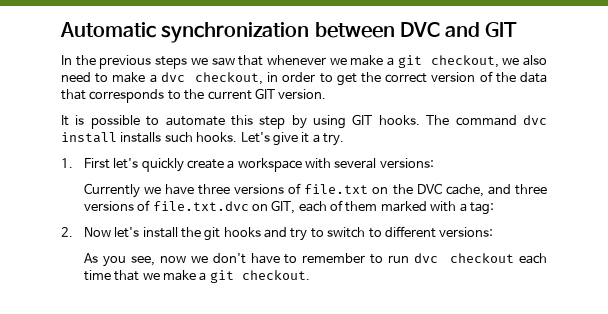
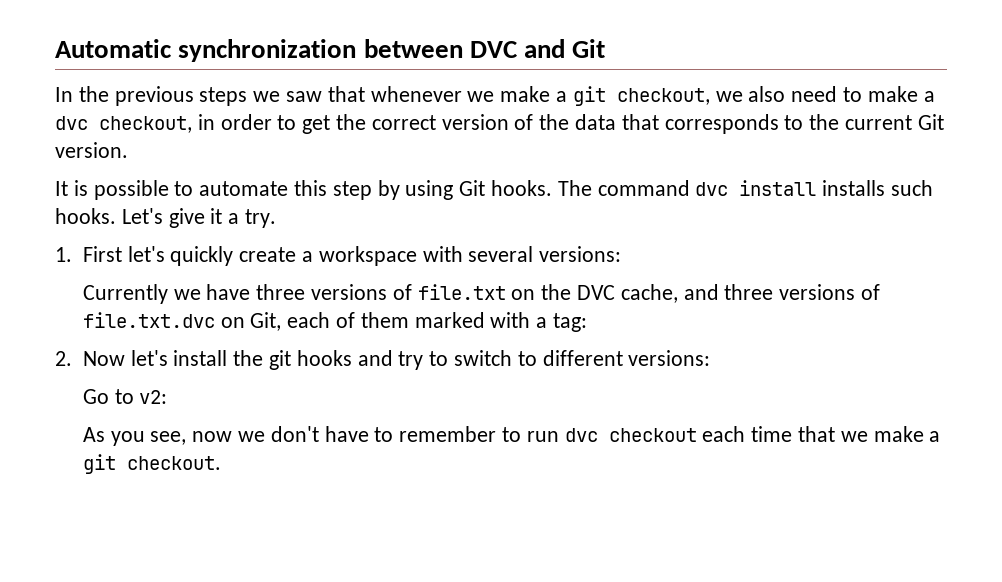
[485,22,518,38] GIT -> [572,39,606,58] Git
[254,88,275,99] GIT -> [917,114,944,130] Git
[352,114,373,125] GIT -> [459,180,486,196] Git
[271,200,296,214] GIT, -> [250,312,282,331] Git,
(494, 232) none -> [82,389,168,404] // Go to v2:

